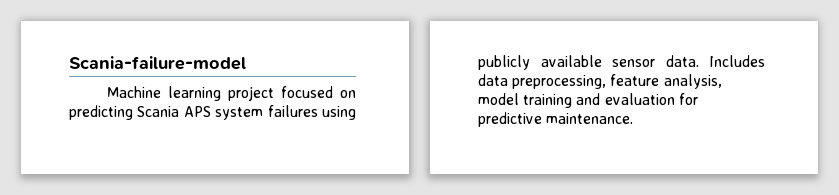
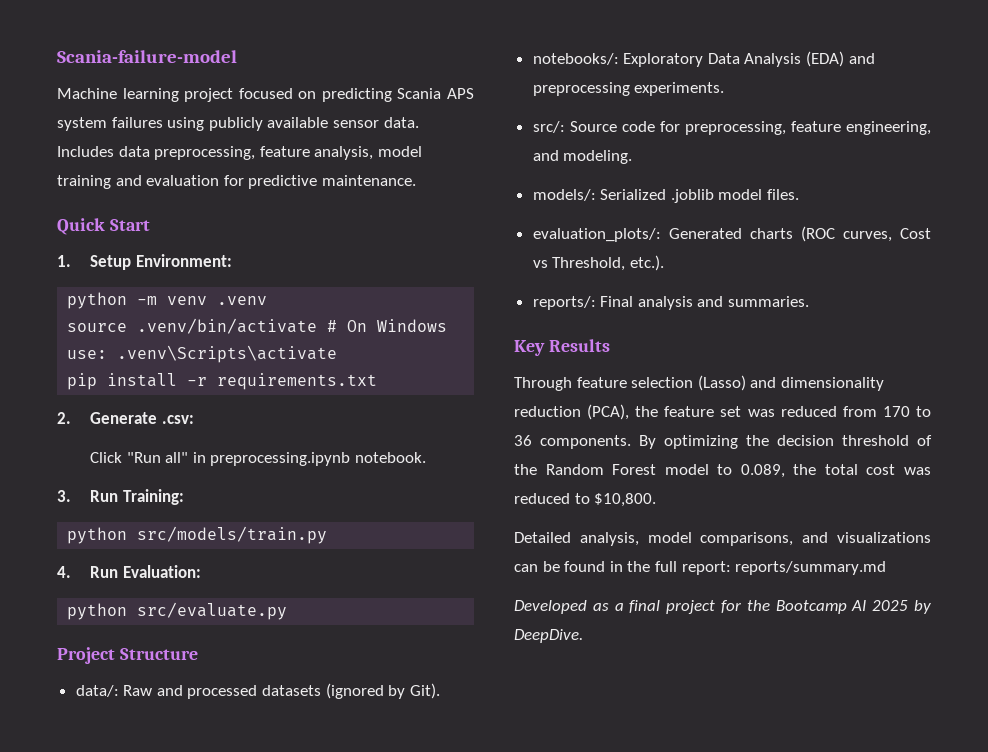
(634, 118) none -> [57,218,150,235] [57,254,232,270] [67,292,268,309] [67,318,448,334] [67,345,338,363] [67,373,378,390] [57,412,194,424] [89,452,426,466] [57,489,184,505] [67,526,328,544] [57,565,201,578] [67,602,288,620] [57,647,198,664] [75,683,440,699] [532,51,875,67] [532,82,725,96] [532,121,931,135] [532,150,633,164] [532,189,800,203] [532,226,931,242] [532,255,664,271] [532,296,810,310] [514,339,610,356] [514,375,884,391] [514,404,931,420] [514,435,932,449] [514,464,931,478] [514,493,657,507] [514,532,931,546] [514,561,887,575] [514,600,931,614] [514,629,583,643] // Quick Start // 1. Setup Environment: // python -m venv .venv // source .venv/bin/activate # On Windows use: .venv\Scripts\activate // pip install -r requirements.txt // 2. Generate .csv: // Click "Run all" in preprocessing.ipynb notebook. // 3. Run Training: // python src/models/train.py // 4. Run Evaluation: // python src/evaluate.py // Project Structure // data/: Raw and processed datasets (ignored by Git). // notebooks/: Exploratory Data Analysis (EDA) and preprocessing experiments. // src/: Source code for preprocessing, feature engineering, and modeling. // models/: Serialized .joblib model files. // evaluation_plots/: Generated charts (ROC curves, Cost vs Threshold, etc.). // reports/: Final analysis and summaries. // Key Results // Through feature selection (Lasso) and dimensionality reduction (PCA), the feature set was reduced from 170 to 36 components. By optimizing the decision threshold of the Random Forest model to 0.089, the total cost was reduced to $10,800. // Detailed analysis, model comparisons, and visualizations can be found in the full report: reports/summary.md // Developed as a final project for the Bootcamp AI 2025 by DeepDive.

